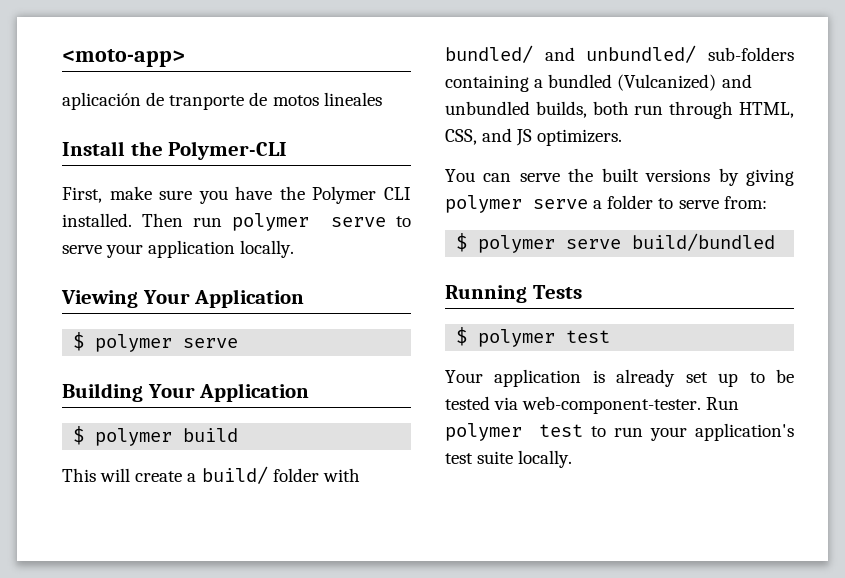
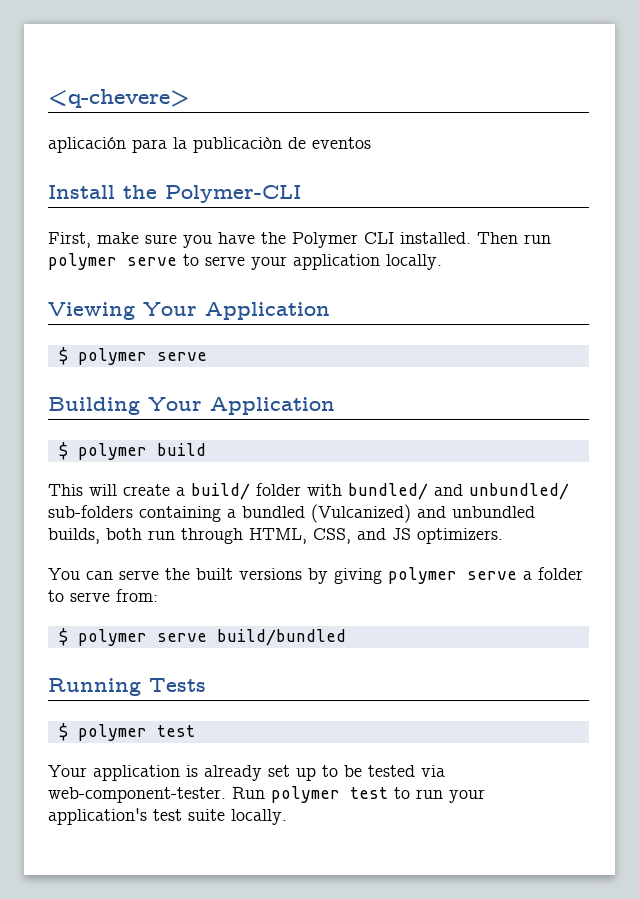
[62,49,185,67] <moto-app> -> [48,89,190,108] <q-chevere>
[146,92,382,110] de tranporte de motos lineales -> [132,137,371,153] para la publicaciòn de eventos

